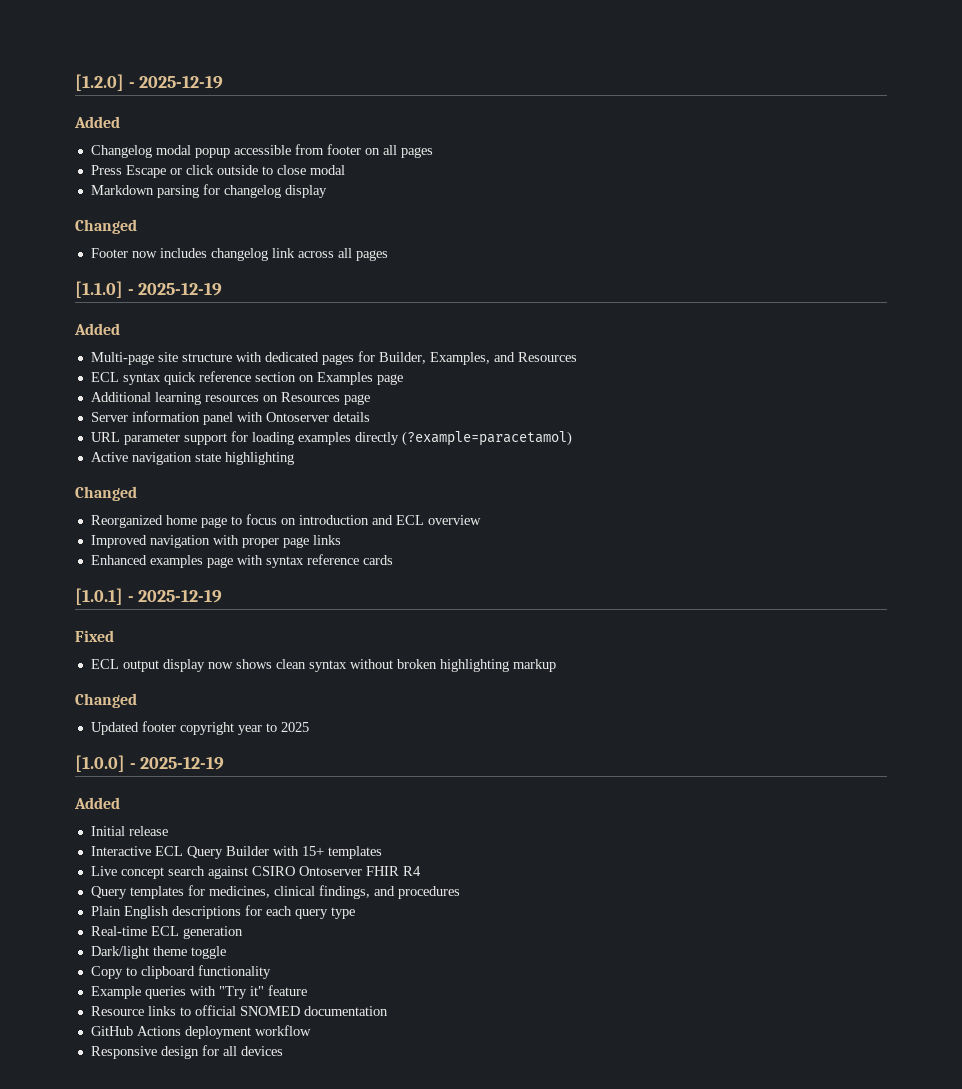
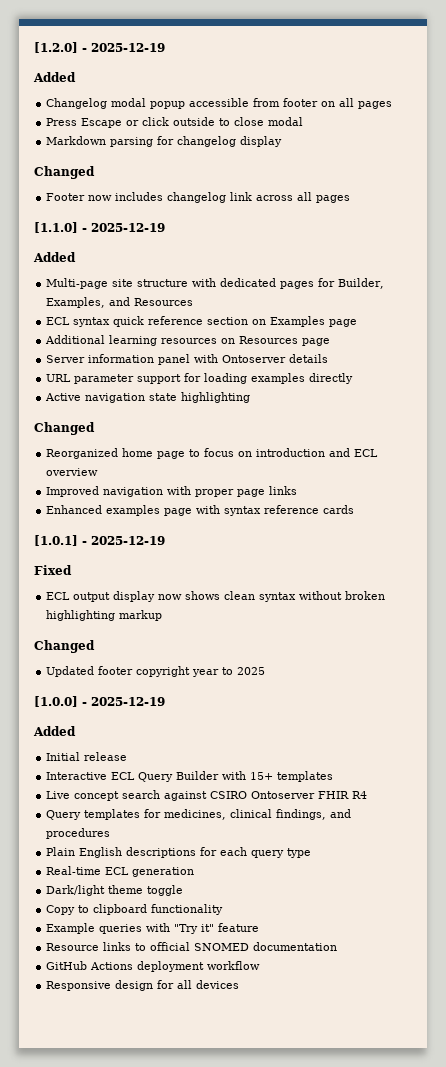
[401,431,572,446] (?example=paracetamol) -> (354, 378) none

